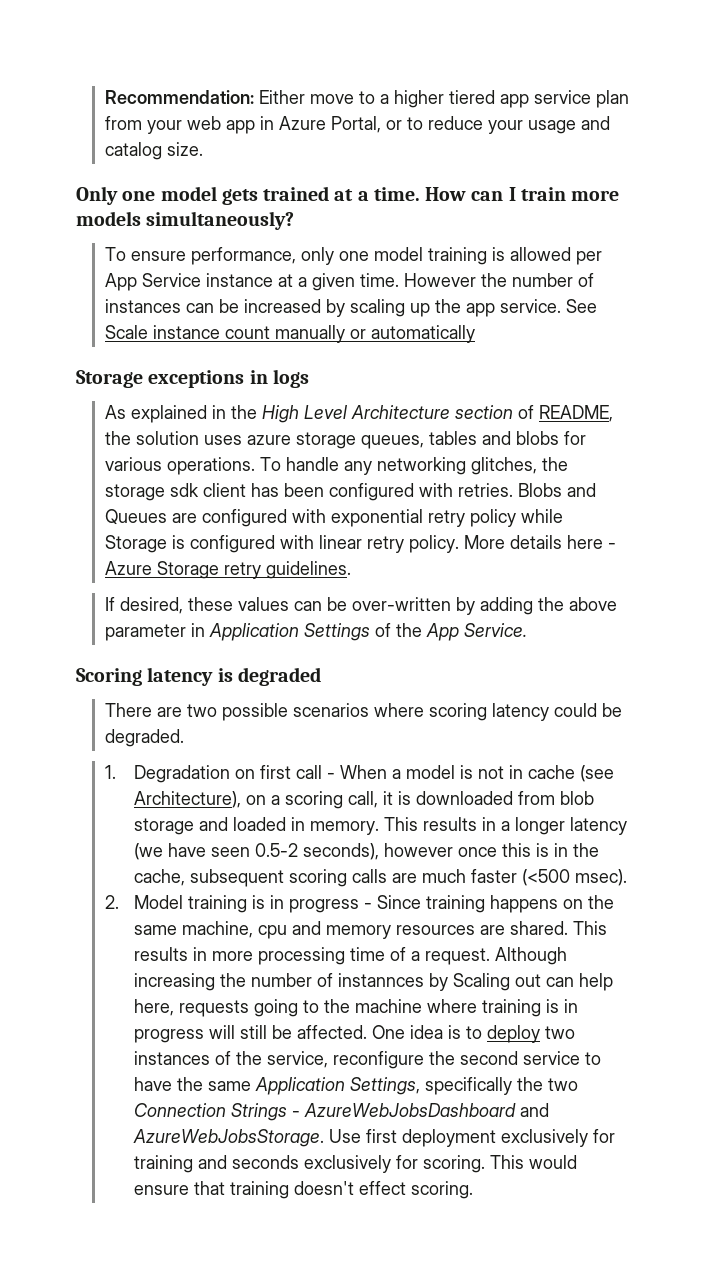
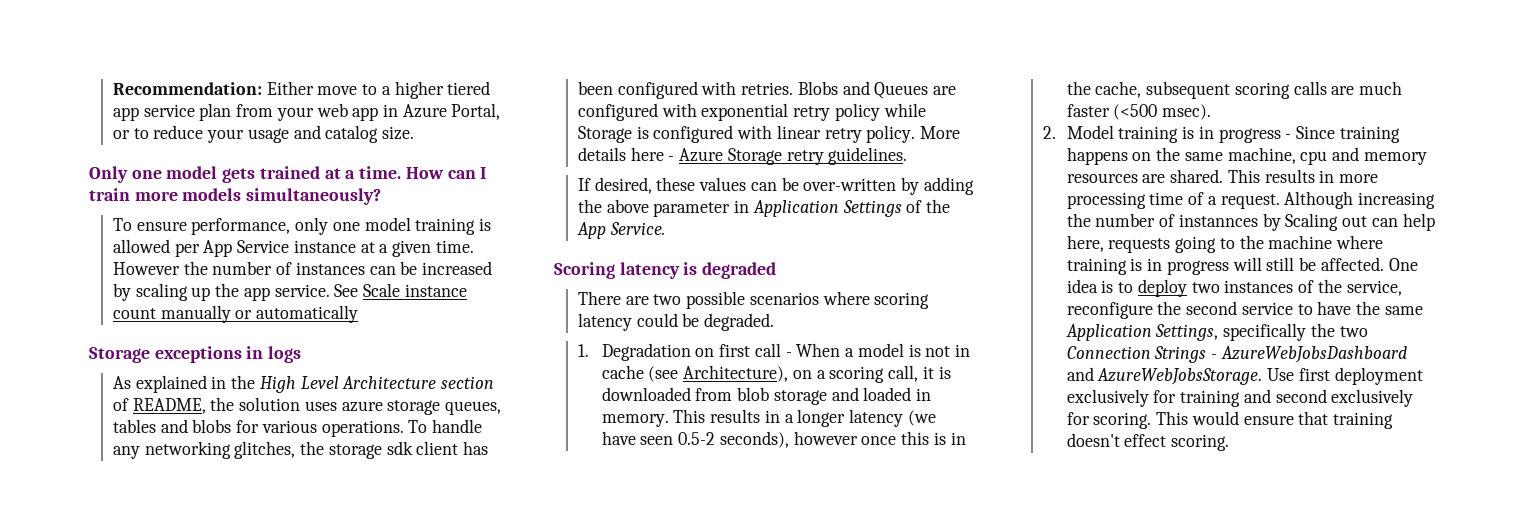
[231,1155,299,1169] seconds -> [1275,389,1327,403] second

